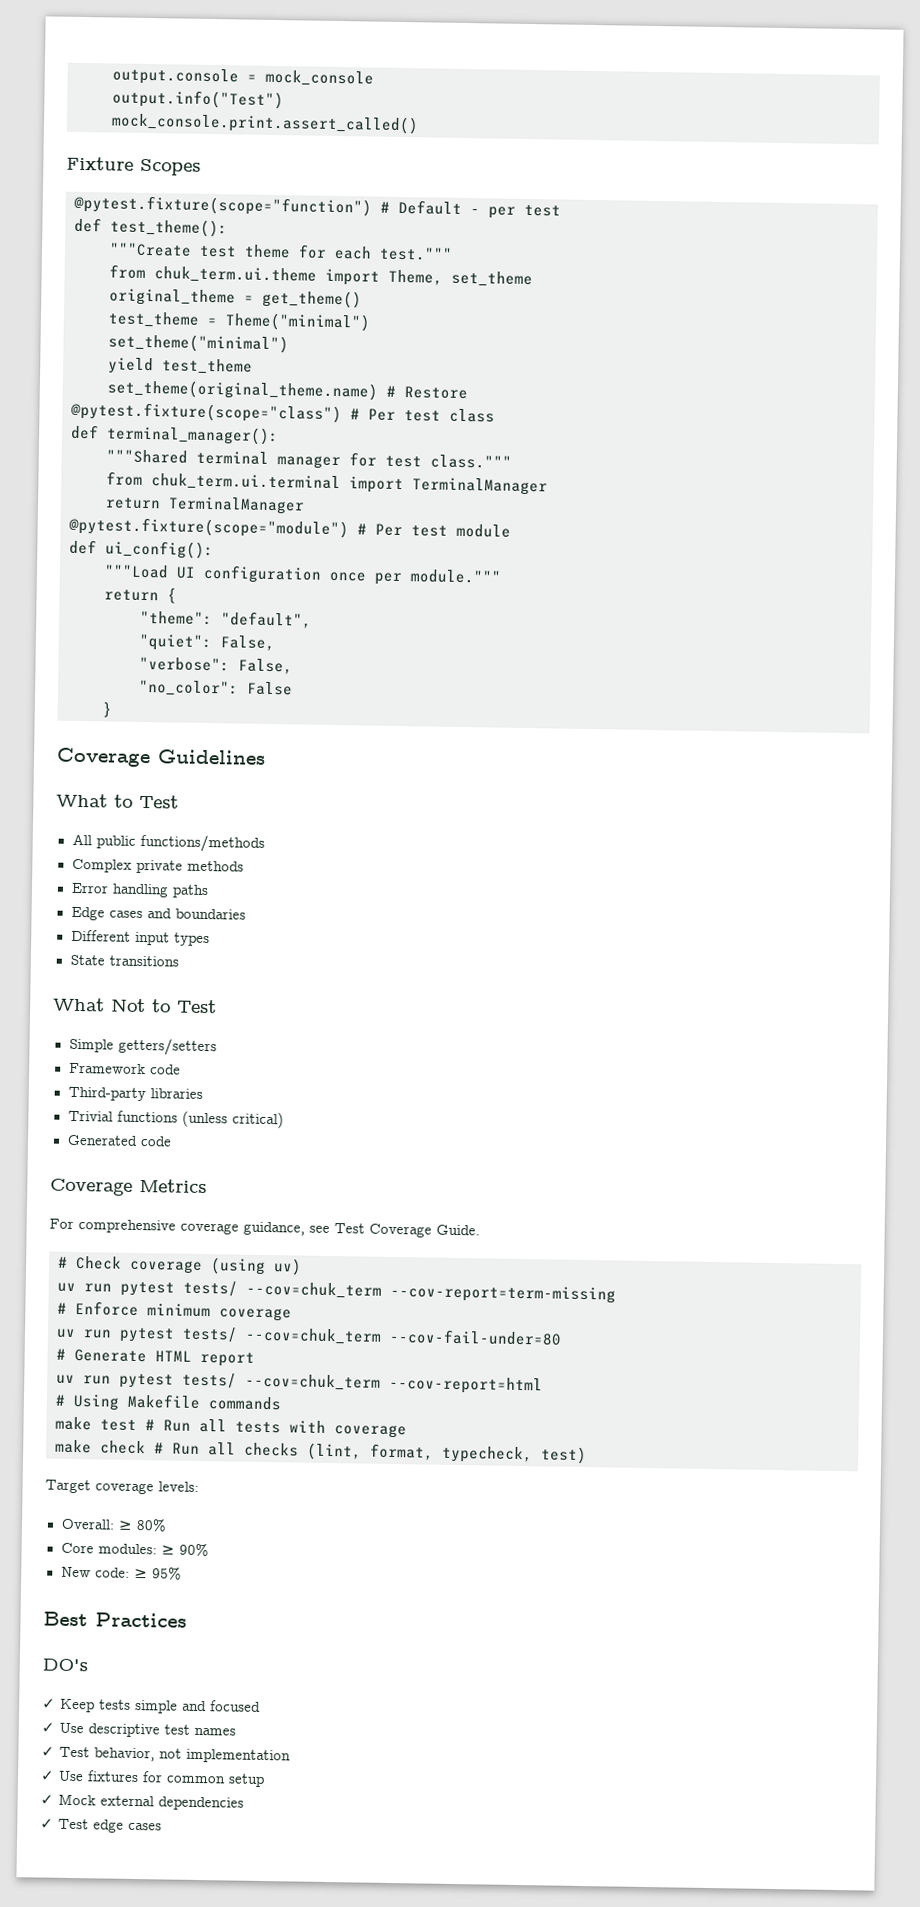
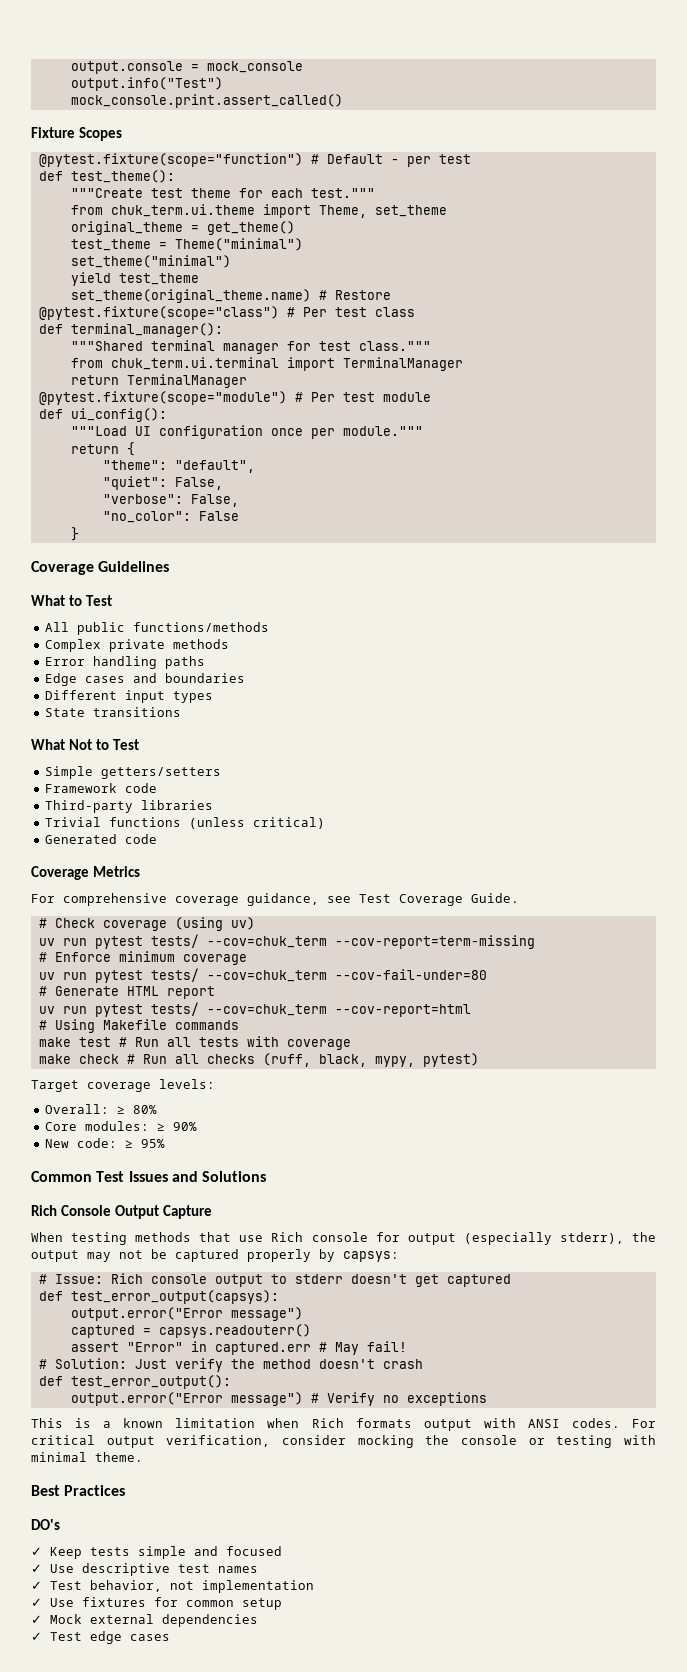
[307,1442,587,1465] (lint, format, typecheck, test) -> [262,1053,479,1067] (ruff, black, mypy, pytest)
(182, 1573) none -> [31,1171,267,1182] [31,1205,213,1219] [31,1232,656,1245] [31,1249,399,1262] [38,1273,511,1287] [38,1290,279,1304] [70,1307,303,1321] [70,1324,311,1338] [70,1341,407,1355] [38,1358,423,1372] [38,1375,231,1389] [70,1392,487,1406] [31,1418,656,1431] [31,1435,656,1448] [31,1452,143,1462] // Common Test Issues and Solutions // Rich Console Output Capture // When testing methods that use Rich console for output (especially stderr), the output may not be captured properly by capsys: // # Issue: Rich console output to stderr doesn't get captured // def test_error_output(capsys): // output.error("Error message") // captured = capsys.readouterr() // assert "Error" in captured.err # May fail! // # Solution: Just verify the method doesn't crash // def test_error_output(): // output.error("Error message") # Verify no exceptions // This is a known limitation when Rich formats output with ANSI codes. For critical output verification, consider mocking the console or testing with minimal theme.

